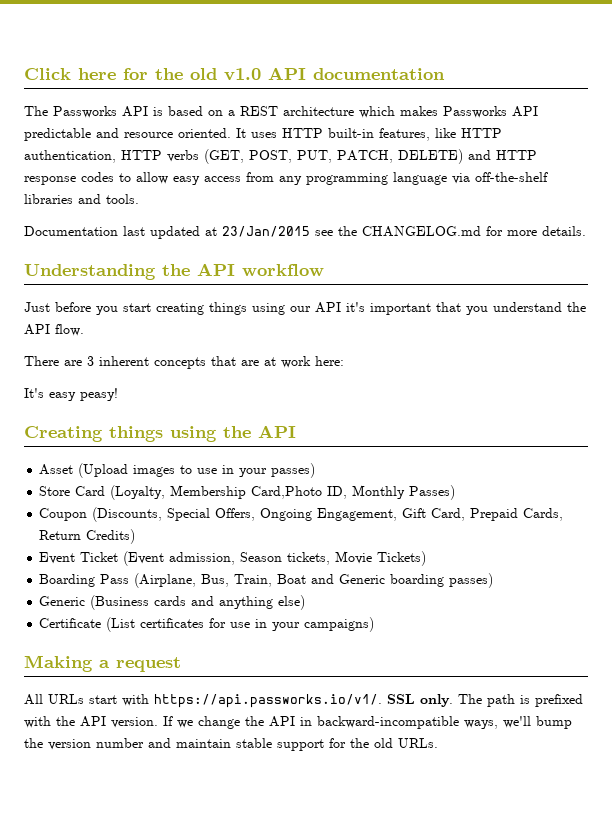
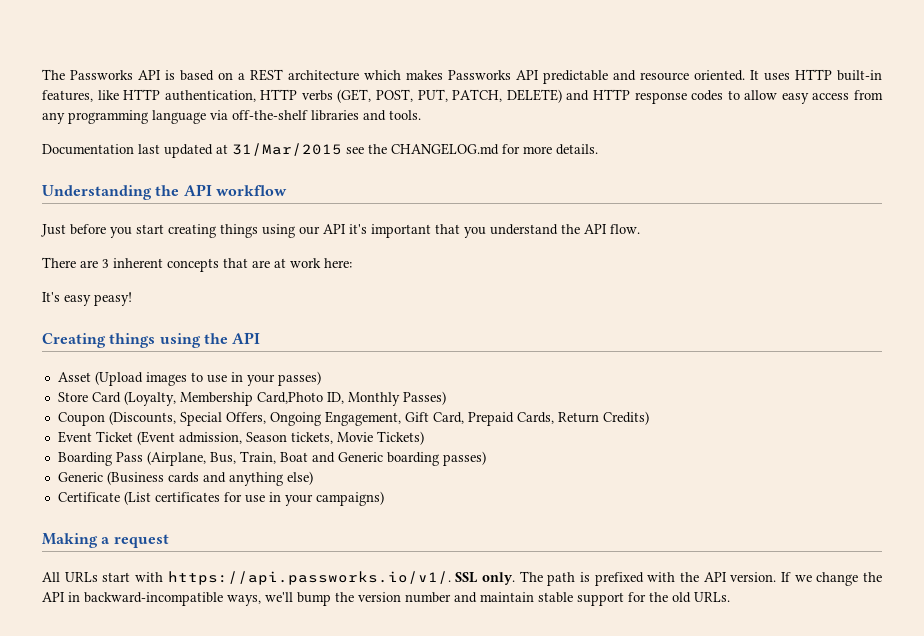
[24,67,445,81] Click here for the old v1.0 API documentation // -> (42, 74) none
[222,226,310,237] 23/Jan/2015 -> [232,143,342,156] 31/Mar/2015

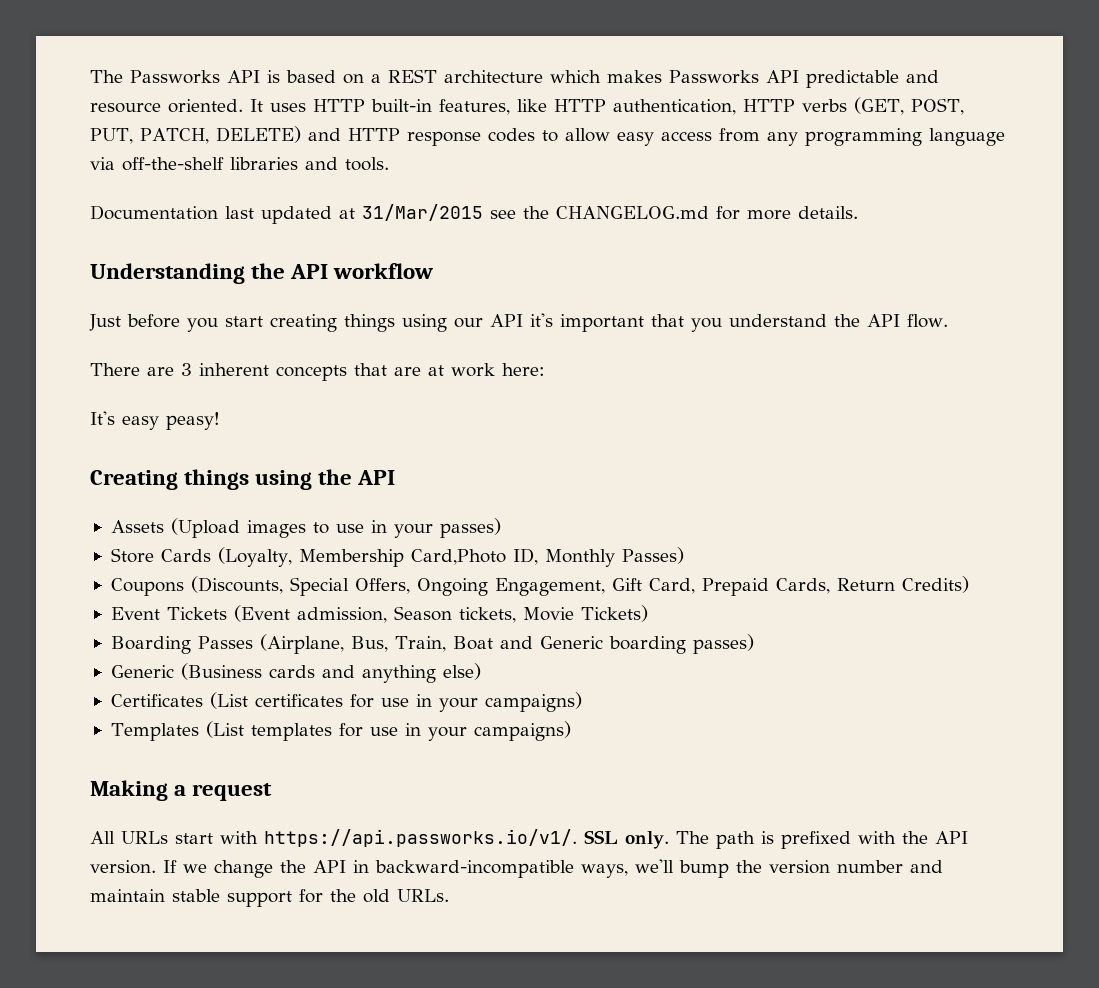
[57,372,91,382] Asset -> [110,520,164,533] Assets
[91,392,121,403] Card -> [160,549,211,562] Cards
[57,412,105,426] Coupon -> [110,578,184,596] Coupons
[95,431,133,442] Ticket -> [166,607,227,620] Tickets
[115,452,143,462] Pass -> [197,636,253,649] Passes
[57,492,120,502] Certificate -> [110,694,203,707] Certificates
(384, 498) none -> [110,721,571,741] // Templates (List templates for use in your campaigns)

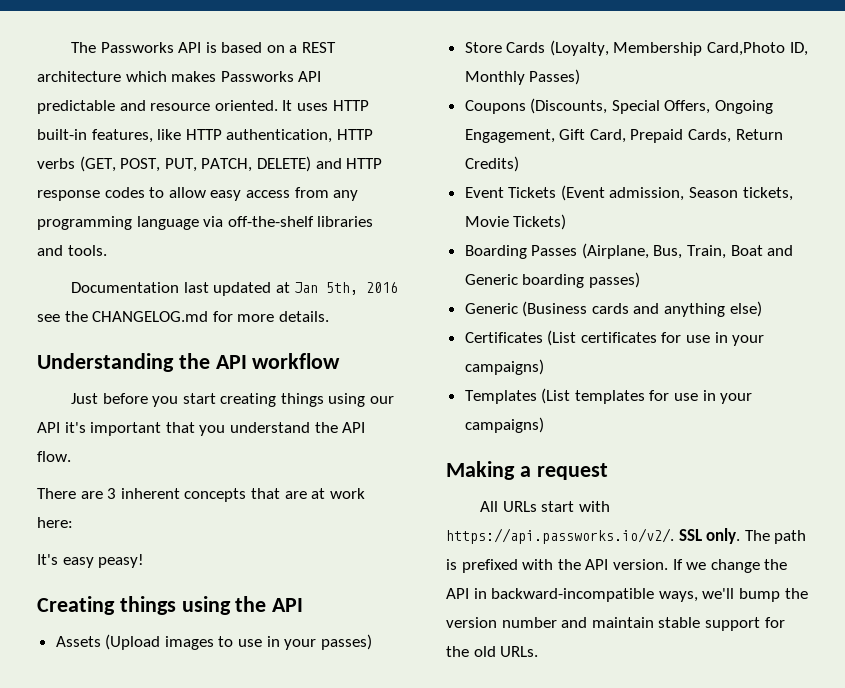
[362,204,483,221] 31/Mar/2015 -> [294,282,399,295] Jan 5th, 2016
[264,829,577,847] https://api.passworks.io/v1/. -> [446,528,674,544] https://api.passworks.io/v2/.

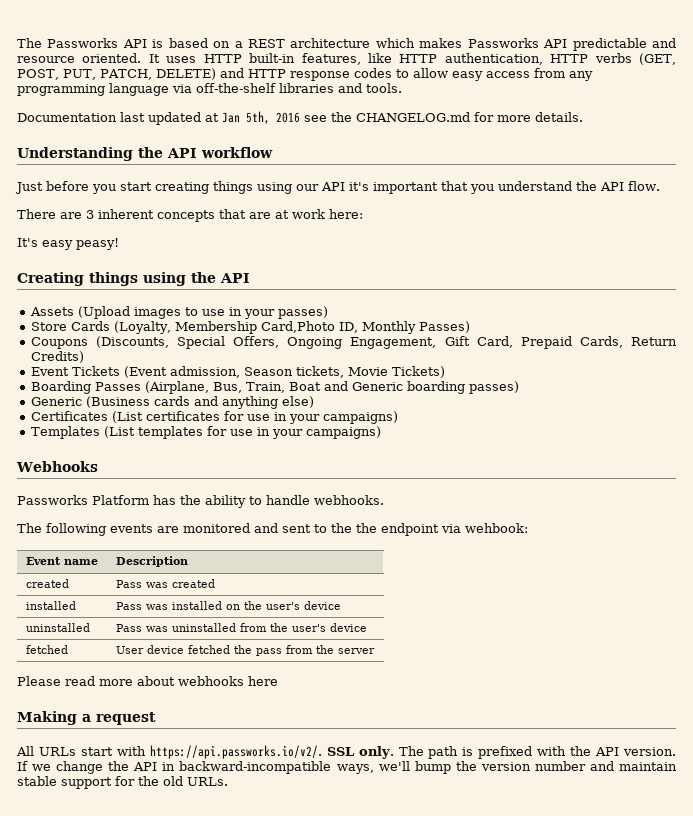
(544, 425) none -> [16,461,98,472] [17,495,384,508] [17,523,528,536] [25,557,98,565] [115,556,188,567] [25,579,69,588] [115,579,215,588] [25,601,76,610] [115,601,341,610] [25,623,90,632] [115,623,367,632] [25,645,68,654] [115,645,375,656] [17,676,278,686] // Webhooks // Passworks Platform has the ability to handle webhooks. // The following events are monitored and sent to the the endpoint via wehbook: // Event name | Description // created | Pass was created // installed | Pass was installed on the user's device // uninstalled | Pass was uninstalled from the user's device // fetched | User device fetched the pass from the server // Please read more about webhooks here

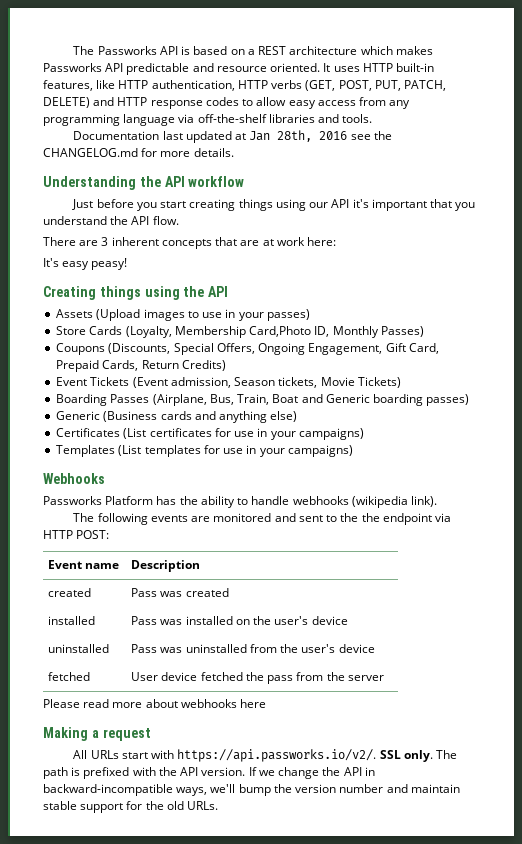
[246,111,270,125] 5th, -> [277,130,313,142] 28th,
[314,495,384,505] webhooks. -> [292,496,438,508] webhooks (wikipedia link).
[465,523,528,533] wehbook: -> [43,530,110,539] HTTP POST:

